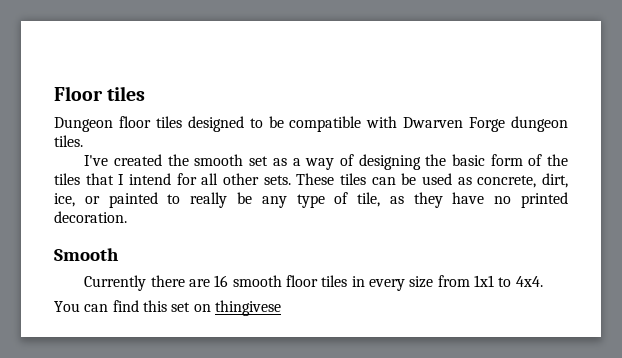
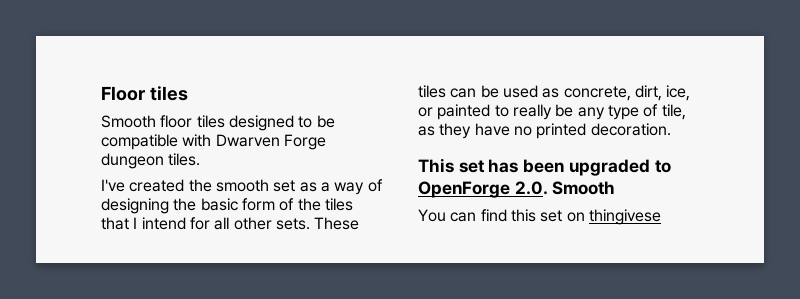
[54,117,113,132] Dungeon -> [101,115,156,128] Smooth
[54,248,119,261] [84,275,543,291] Smooth // Currently there are 16 smooth floor tiles in every size from 1x1 to 4x4. -> [418,158,671,176] [418,181,616,198] This set has been upgraded to OpenForge 2.0. Smooth

